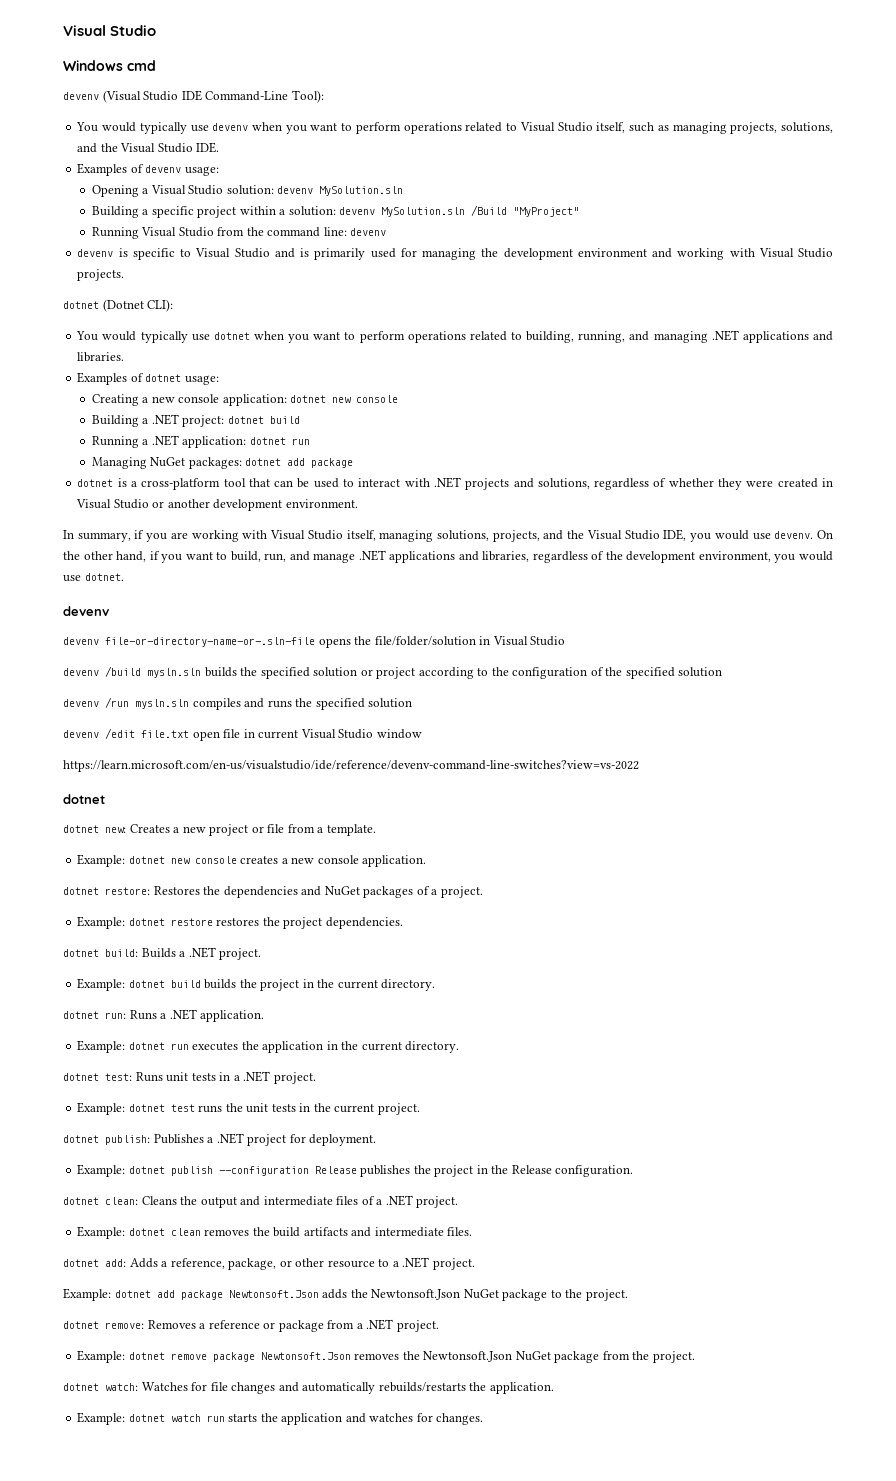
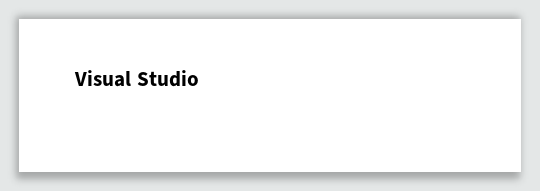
[63,25,157,36] [63,60,156,71] [63,90,324,103] [76,122,834,134] [77,142,220,153] [77,163,219,176] [91,185,404,197] [91,205,580,218] [91,227,387,239] [77,248,834,260] [77,269,125,281] [63,299,174,312] [76,330,833,343] [77,352,125,362] [77,372,219,385] [91,394,399,406] [91,414,300,427] [91,435,310,448] [91,457,354,469] [77,477,833,490] [76,499,358,511] [63,529,834,542] [63,550,833,563] [63,573,124,582] [63,606,109,616] [63,636,566,648] [63,666,723,679] [63,697,413,710] [63,728,422,741] [63,760,639,772] [63,794,105,804] [63,824,376,836] [77,854,427,867] [63,886,483,898] [77,916,403,929] [63,947,262,960] [77,978,436,991] [63,1009,265,1022] [77,1040,460,1053] [63,1071,316,1084] [77,1102,420,1115] [63,1133,377,1146] [77,1164,634,1177] [63,1195,459,1208] [77,1226,473,1239] [63,1257,475,1270] [63,1288,628,1301] [63,1319,439,1332] [77,1350,695,1363] [63,1382,554,1394] [77,1412,484,1425] Visual Studio // Windows cmd // devenv (Visual Studio IDE Command-Line Tool): // You would typically use devenv when you want to perform operations related to Visual Studio itself, such as managing projects, solutions, and the Visual Studio IDE. // Examples of devenv usage: // Opening a Visual Studio solution: devenv MySolution.sln // Building a specific project within a solution: devenv MySolution.sln /Build "MyProject" // Running Visual Studio from the command line: devenv // devenv is specific to Visual Studio and is primarily used for managing the development environment and working with Visual Studio projects. // dotnet (Dotnet CLI): // You would typically use dotnet when you want to perform operations related to building, running, and managing .NET applications and libraries. // Examples of dotnet usage: // Creating a new console application: dotnet new console // Building a .NET project: dotnet build // Running a .NET application: dotnet run // Managing NuGet packages: dotnet add package // dotnet is a cross-platform tool that can be used to interact with .NET projects and solutions, regardless of whether they were created in Visual Studio or another development environment. // In summary, if you are working with Visual Studio itself, managing solutions, projects, and the Visual Studio IDE, you would use devenv. On the other hand, if you want to build, run, and manage .NET applications and libraries, regardless of the development environment, you would use dotnet. // devenv // devenv file-or-directory-name-or-.sln-file opens the file/folder/solution in Visual Studio // devenv /build mysln.sln builds the specified solution or project according to the configuration of the specified solution // devenv /run mysln.sln compiles and runs the specified solution // devenv /edit file.txt open file in current Visual Studio window // https://learn.microsoft.com/en-us/visualstudio/ide/reference/devenv-command-line-switches?view=vs-2022 // dotnet // dotnet new: Creates a new project or file from a template. // Example: dotnet new console creates a new console application. // dotnet restore: Restores the dependencies and NuGet packages of a project. // Example: dotnet restore restores the project dependencies. // dotnet build: Builds a .NET project. // Example: dotnet build builds the project in the current directory. // dotnet run: Runs a .NET application. // Example: dotnet run executes the application in the current directory. // dotnet test: Runs unit tests in a .NET project. // Example: dotnet test runs the unit tests in the current project. // dotnet publish: Publishes a .NET project for deployment. // Example: dotnet publish --configuration Release publishes the project in the Release configuration. // dotnet clean: Cleans the output and intermediate files of a .NET project. // Example: dotnet clean removes the build artifacts and intermediate files. // dotnet add: Adds a reference, package, or other resource to a .NET project. // Example: dotnet add package Newtonsoft.Json adds the Newtonsoft.Json NuGet package to the project. // dotnet remove: Removes a reference or package from a .NET project. // Example: dotnet remove package Newtonsoft.Json removes the Newtonsoft.Json NuGet package from the project. // dotnet watch: Watches for file changes and automatically rebuilds/restarts the application. // Example: dotnet watch run starts the application and watches for changes. -> [74,70,199,87] Visual Studio

